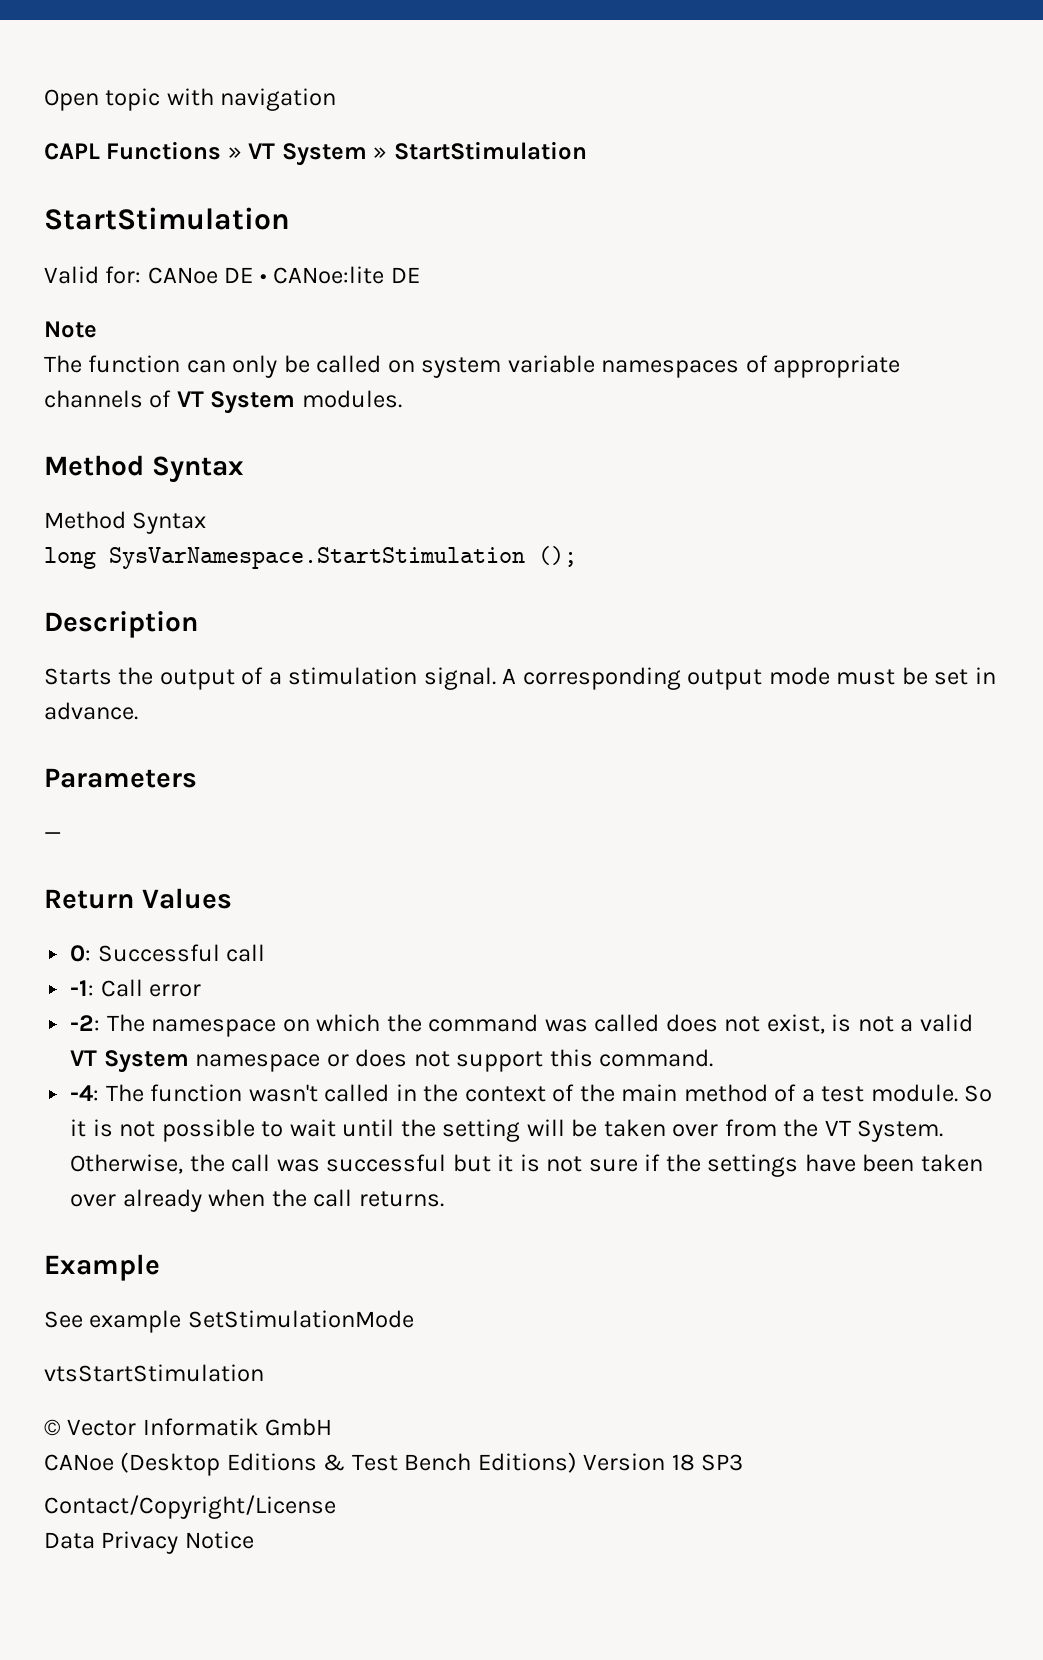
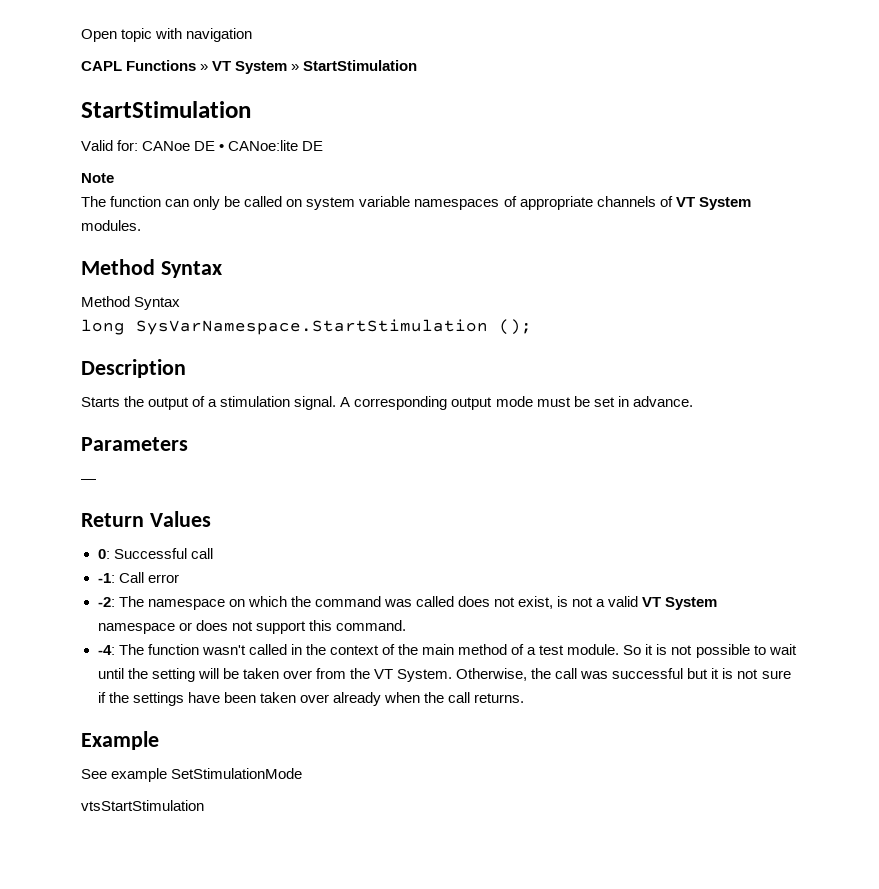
[44,1418,333,1436] [44,1452,744,1476] [44,1495,336,1519] [44,1531,254,1554] // © Vector Informatik GmbH // CANoe (Desktop Editions & Test Bench Editions) Version 18 SP3 // Contact/Copyright/License // Data Privacy Notice -> (204, 805) none

